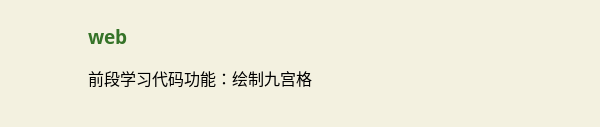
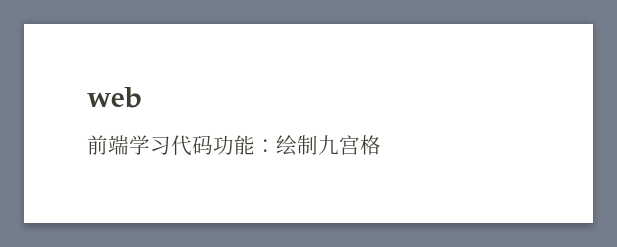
[104,71,120,87] 段 -> [108,135,129,155] 端

